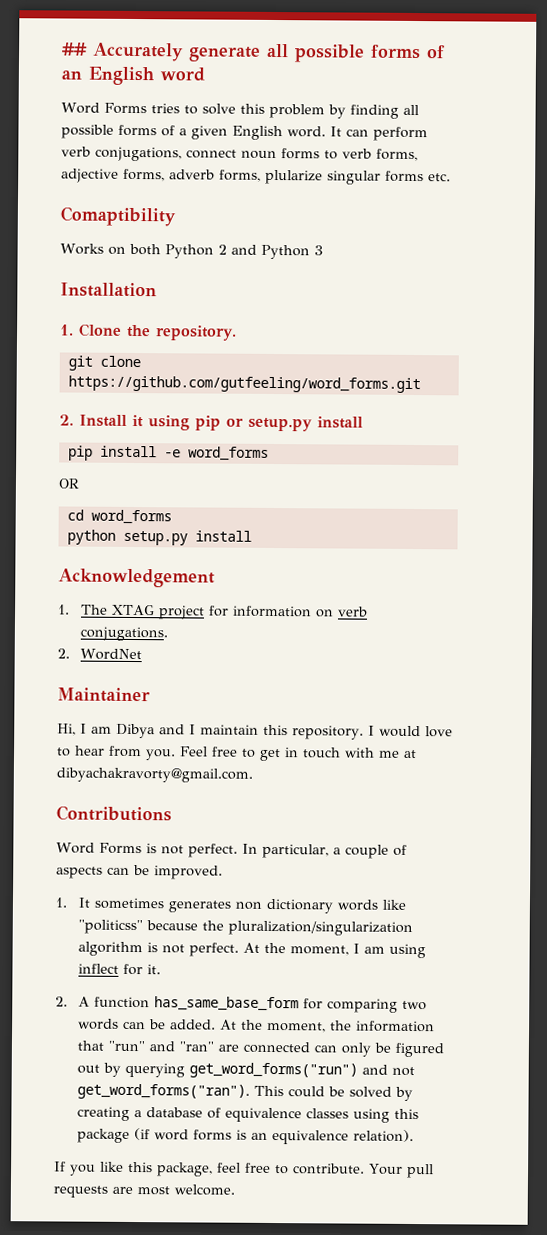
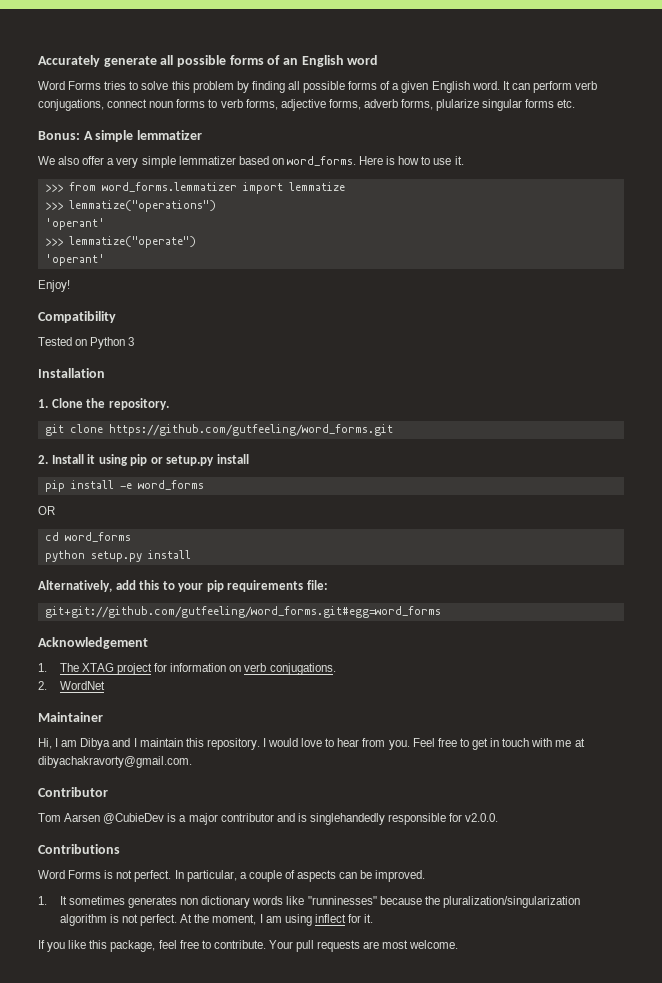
[62,42,88,56] ## -> (38, 61) none
[60,206,176,227] [60,243,257,259] Comaptibility // Works on both Python 2 and -> [38,130,202,142] [38,156,464,168] [44,182,345,194] [44,200,216,212] [44,218,105,230] [44,236,196,248] [44,254,105,266] [38,280,70,292] [38,311,116,323] [38,337,88,346] Bonus: A simple lemmatizer // We also offer a very simple lemmatizer based on word_forms. Here is how to use it. // >>> from word_forms.lemmatizer import lemmatize // >>> lemmatize("operations") // 'operant' // >>> lemmatize("operate") // 'operant' // Enjoy! // Compatibility // Tested on
(252, 536) none -> [38,580,328,592] [44,606,441,618] // Alternatively, add this to your pip requirements file: // git+git://github.com/gutfeeling/word_forms.git#egg=word_forms
(253, 775) none -> [38,787,108,797] [38,813,499,825] // Contributor // Tom Aarsen @CubieDev is a major contributor and is singlehandedly responsible for v2.0.0.
[78,919,144,935] "politicss" -> [307,896,377,905] "runninesses"
[55,996,428,1013] [78,1018,436,1033] [77,1040,445,1058] [77,1062,416,1079] [77,1083,414,1102] [77,1106,420,1123] [77,1128,415,1145] // 2. A function has_same_base_form for comparing two words can be added. At the moment, the information that "run" and "ran" are connected can only be figured out by querying get_word_forms("run") and not get_word_forms("ran"). This could be solved by creating a database of equivalence classes using this package (if word forms is an equivalence relation). -> (374, 918) none

